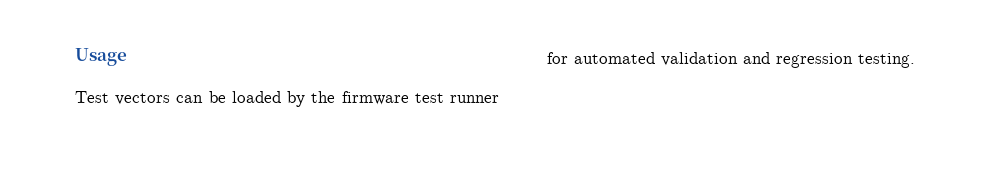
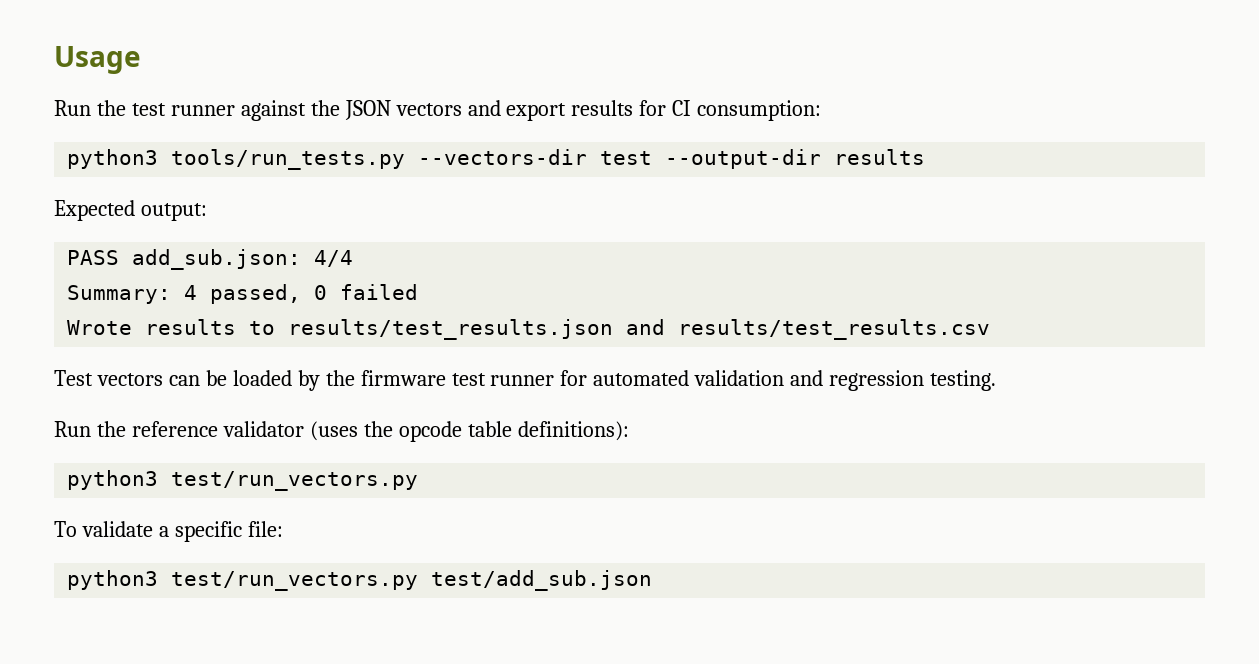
(127, 57) none -> [54,100,822,121] [67,149,926,170] [54,200,207,221] [67,249,354,270] [67,284,419,304] [67,319,991,340] // Run the test runner against the JSON vectors and export results for CI consumption: // python3 tools/run_tests.py --vectors-dir test --output-dir results // Expected output: // PASS add_sub.json: 4/4 // Summary: 4 passed, 0 failed // Wrote results to results/test_results.json and results/test_results.csv
(915, 60) none -> [54,421,629,442] [67,470,419,491] [54,521,283,542] [67,570,653,591] // Run the reference validator (uses the opcode table definitions): // python3 test/run_vectors.py // To validate a specific file: // python3 test/run_vectors.py test/add_sub.json

